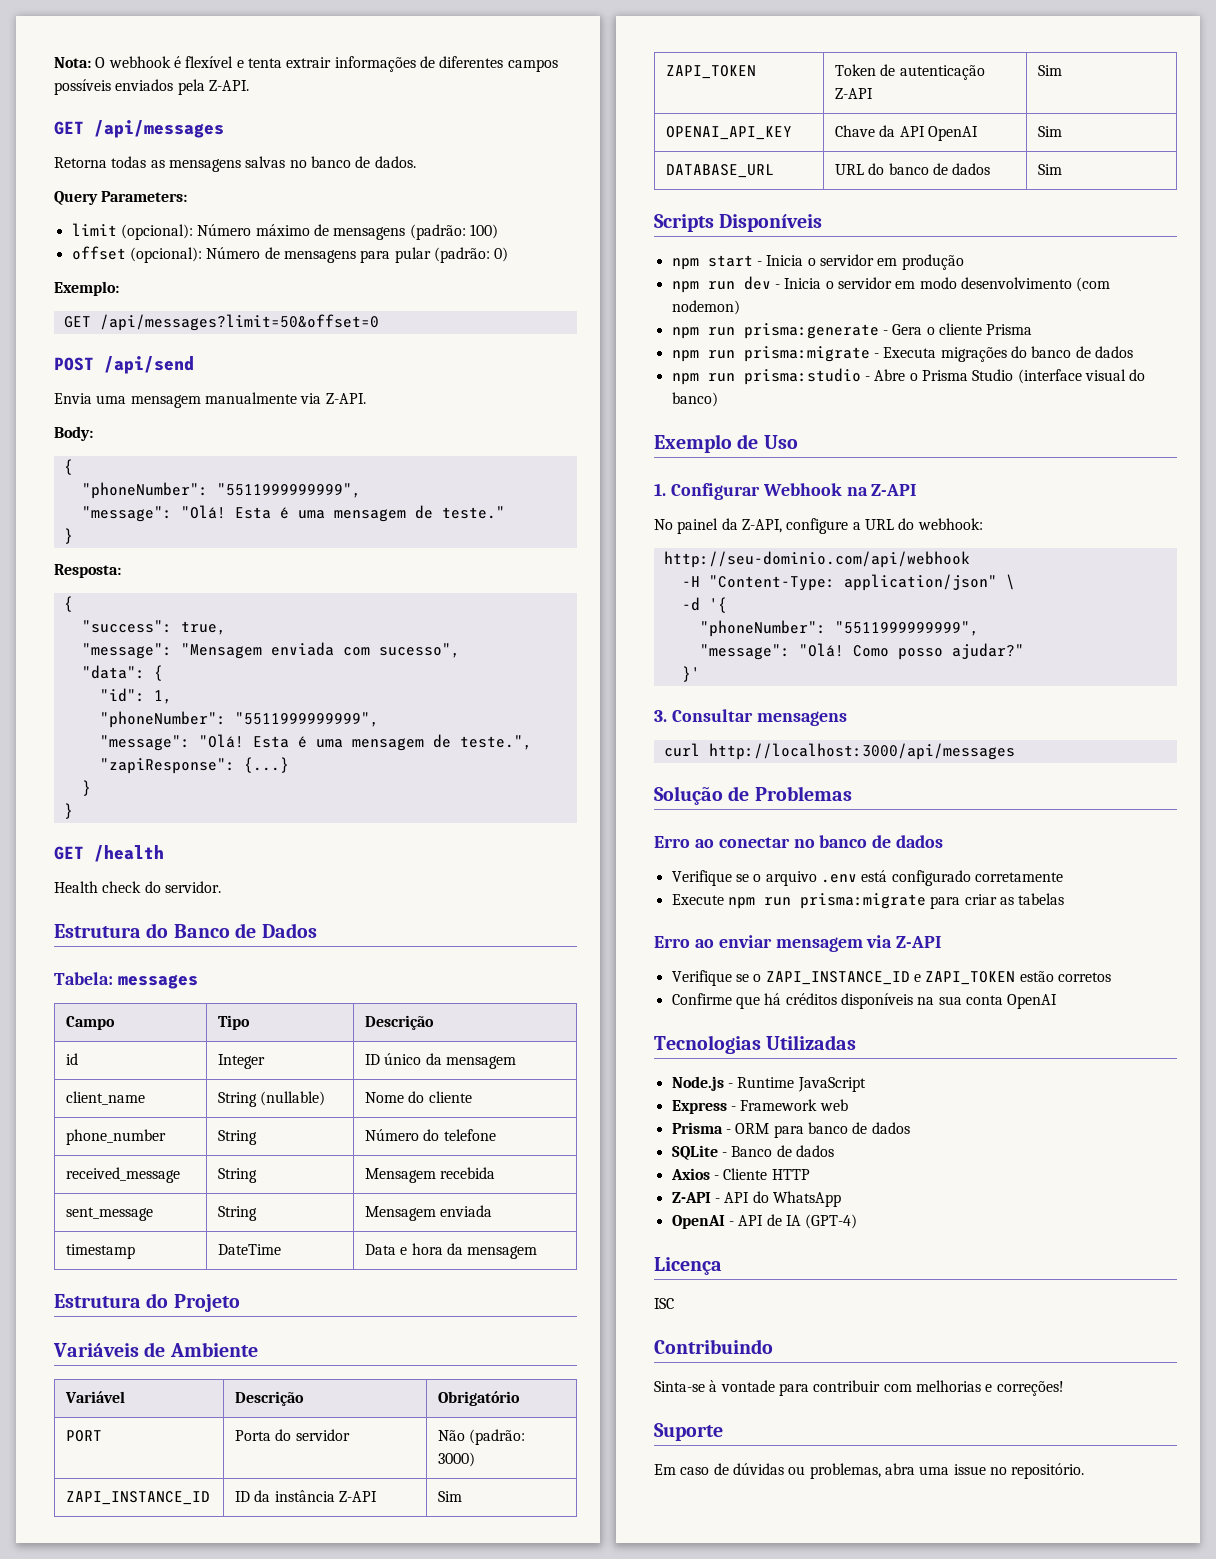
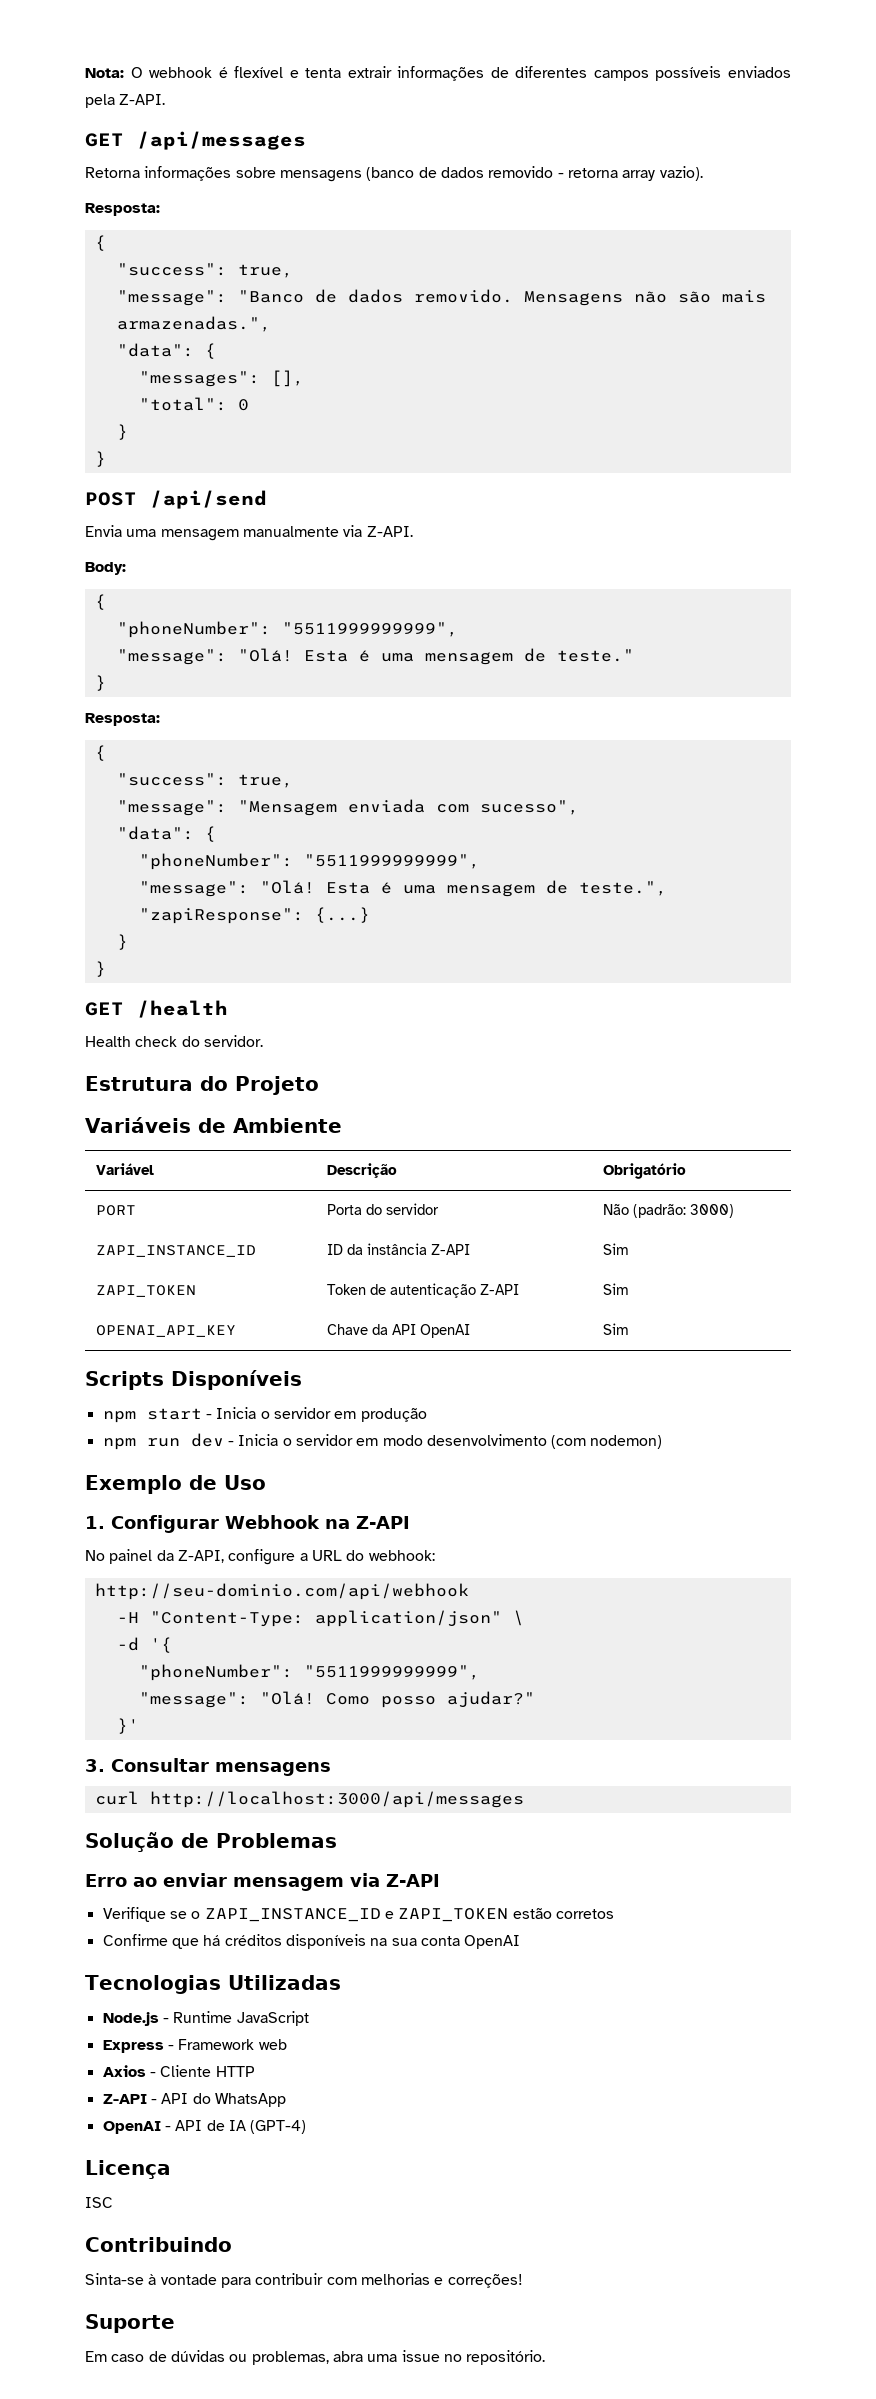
[111,156,416,172] [54,191,188,205] [71,223,498,240] [71,246,509,263] [54,281,119,296] [63,314,379,331] todas as mensagens salvas no banco de dados. // Query Parameters: // limit (opcional): Número máximo de mensagens (padrão: 100) // offset (opcional): Número de mensagens para pular (padrão: 0) // Exemplo: // GET /api/messages?limit=50&offset=0 -> [144,166,703,182] [85,203,160,216] [94,235,106,251] [116,263,293,278] [116,289,766,306] [116,316,271,332] [116,343,216,359] [138,370,304,387] [138,397,249,411] [116,424,128,440] [94,451,106,467] informações sobre mensagens (banco de dados removido - retorna array vazio). // Resposta: // { // "success": true, // "message": "Banco de dados removido. Mensagens não são mais armazenadas.", // "data": { // "messages": [], // "total": 0 // } // }
[99,688,172,704] // "id": 1, -> (216, 834) none
[54,923,317,938] [54,972,198,989] [66,1016,116,1030] [218,1015,251,1030] [365,1015,435,1030] [66,1053,79,1065] [218,1054,266,1069] [365,1053,517,1069] [66,1091,146,1105] [218,1091,326,1107] [365,1091,472,1103] [66,1129,167,1145] [218,1130,258,1145] [365,1129,496,1141] [66,1167,181,1183] [218,1168,258,1183] [365,1167,496,1183] [66,1207,154,1221] [218,1206,258,1221] [365,1205,493,1221] [66,1244,136,1259] [218,1244,282,1255] [365,1243,538,1259] // Estrutura do Banco de Dados // Tabela: messages // Campo | Tipo | Descrição // id | Integer | ID único da mensagem // client_name | String (nullable) | Nome do cliente // phone_number | String | Número do telefone // received_message | String | Mensagem recebida // sent_message | String | Mensagem enviada // timestamp | DateTime | Data e hora da mensagem -> (263, 1041) none
[666,164,775,178] [835,163,991,175] [1038,164,1063,175] // DATABASE_URL | URL do banco de dados | Sim -> (629, 1329) none
[671,323,1033,339] [671,346,1133,362] [671,368,1146,385] [671,392,718,407] // npm run prisma:generate - Gera o cliente Prisma // npm run prisma:migrate - Executa migrações do banco de dados // npm run prisma:studio - Abre o Prisma Studio (interface visual do banco) -> (663, 1442) none
[654,835,944,848] [671,870,1063,886] [671,893,1065,909] // Erro ao conectar no banco de dados // Verifique se o arquivo .env está configurado corretamente // Execute npm run prisma:migrate para criar as tabelas -> (337, 1840) none
[671,1122,910,1138] [671,1145,834,1160] // Prisma - ORM para banco de dados // SQLite - Banco de dados -> (287, 2044) none

